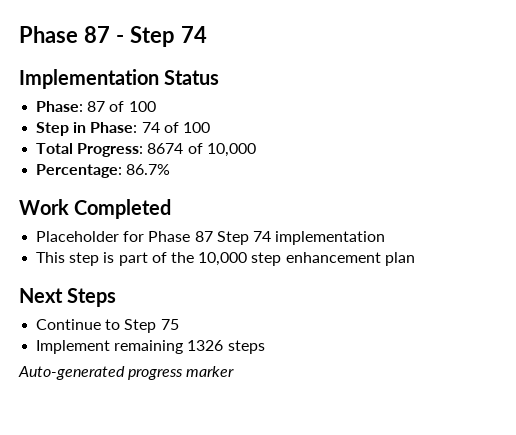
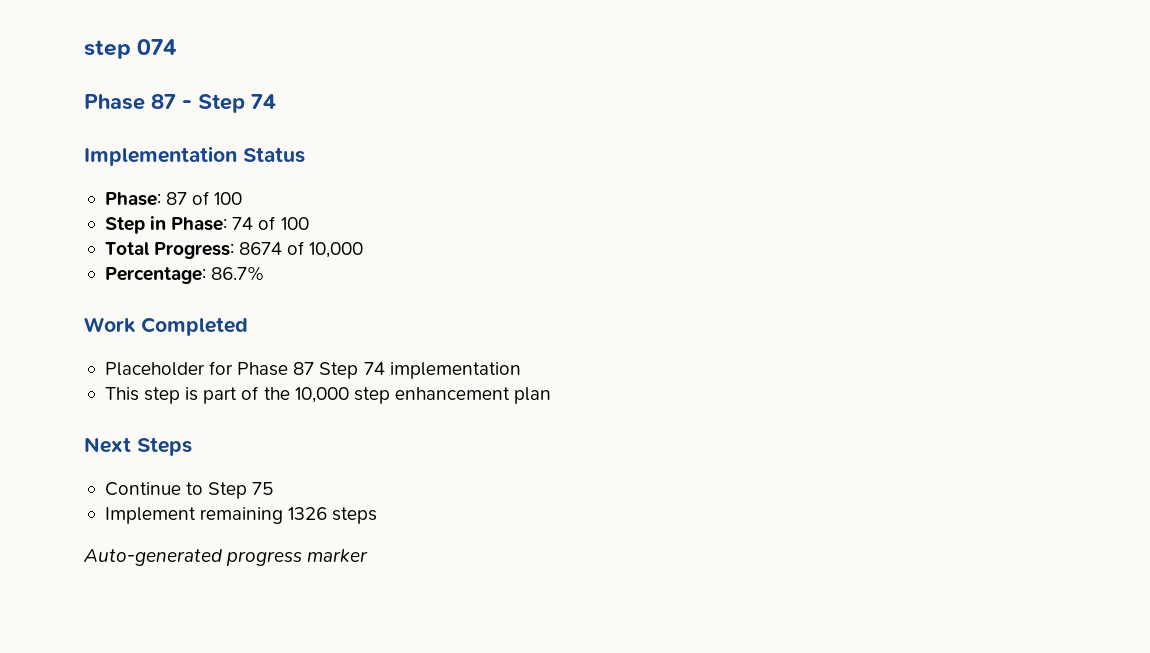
(19, 34) none -> [84,39,178,59] step 074 //

